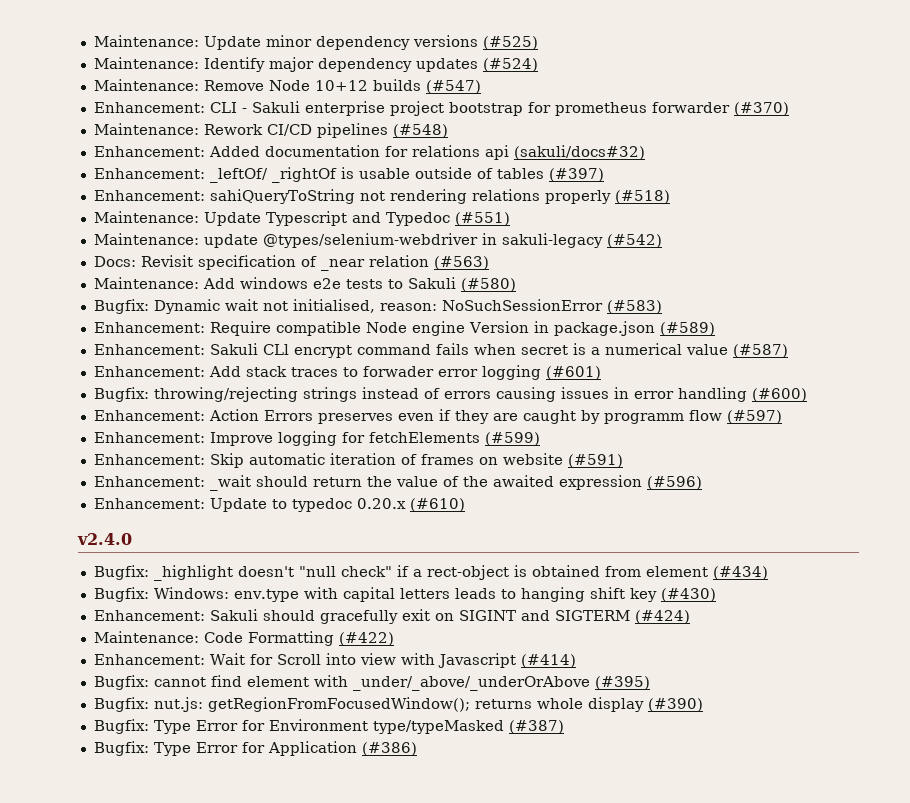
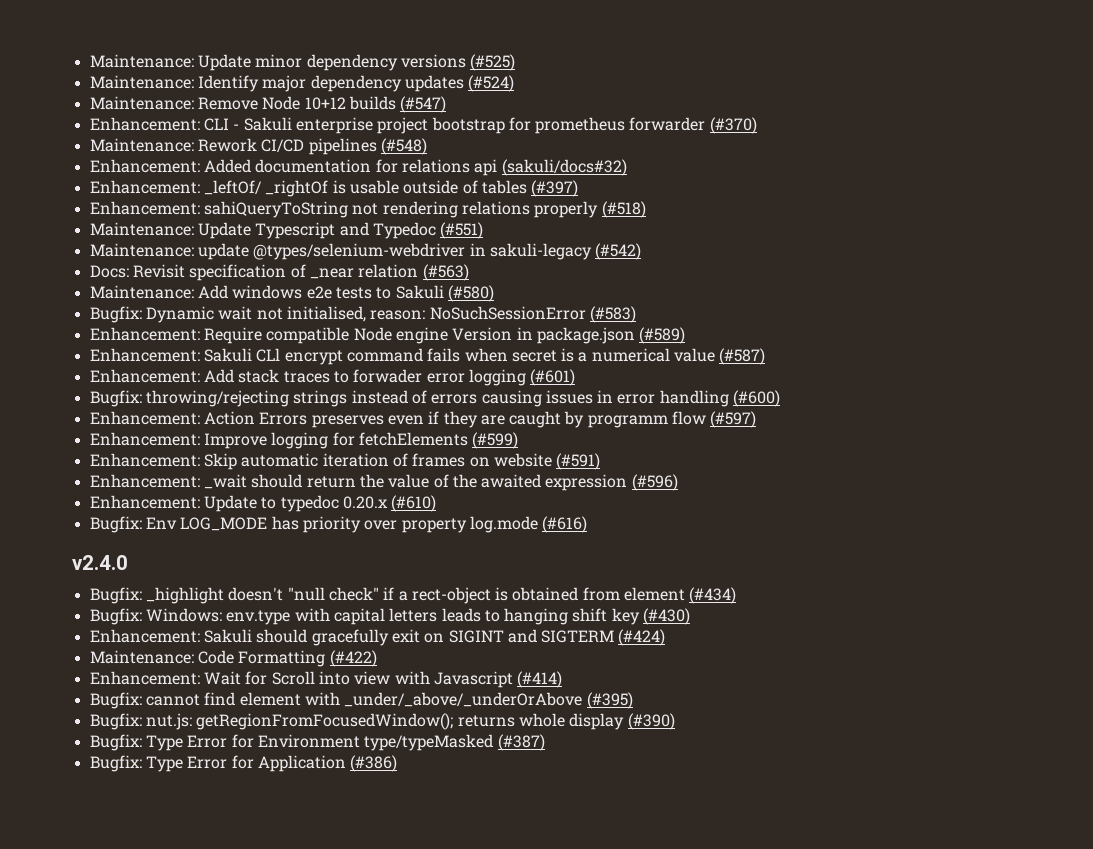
(465, 505) none -> [89,516,588,533] // Bugfix: Env LOG_MODE has priority over property log.mode (#616)

